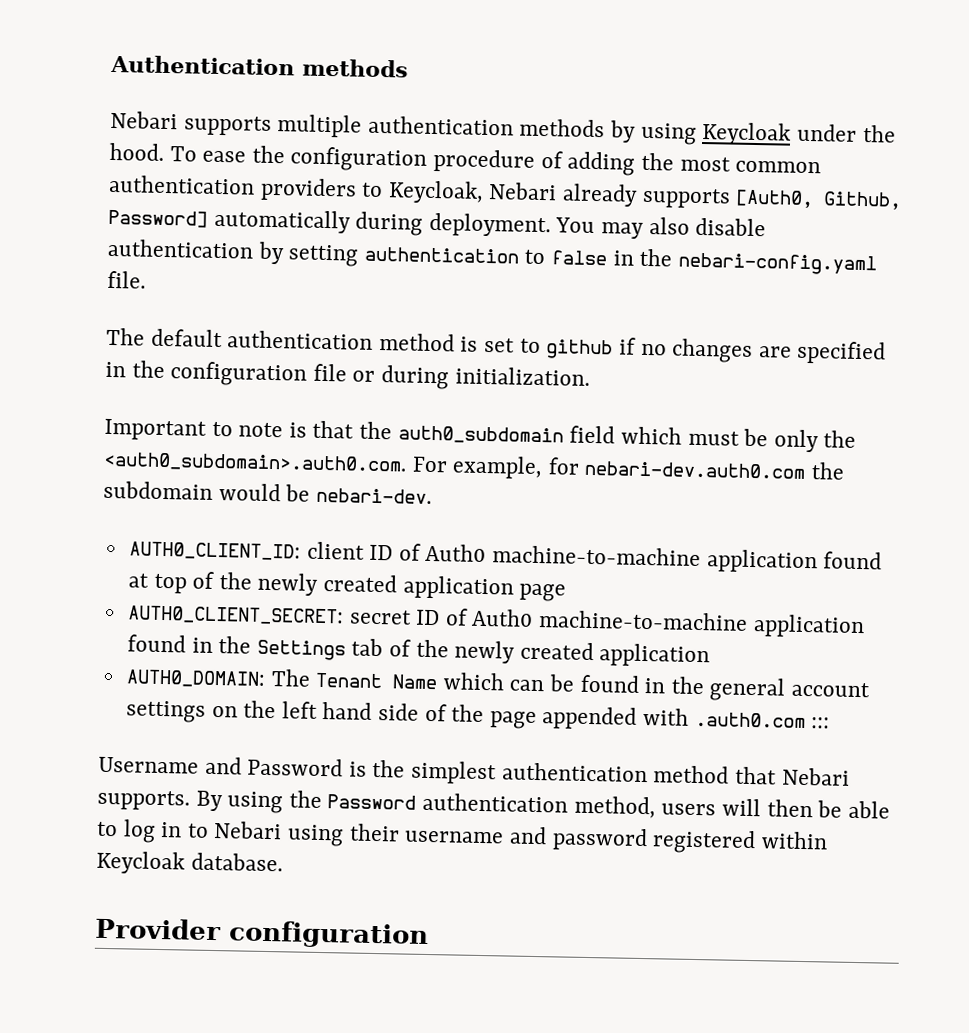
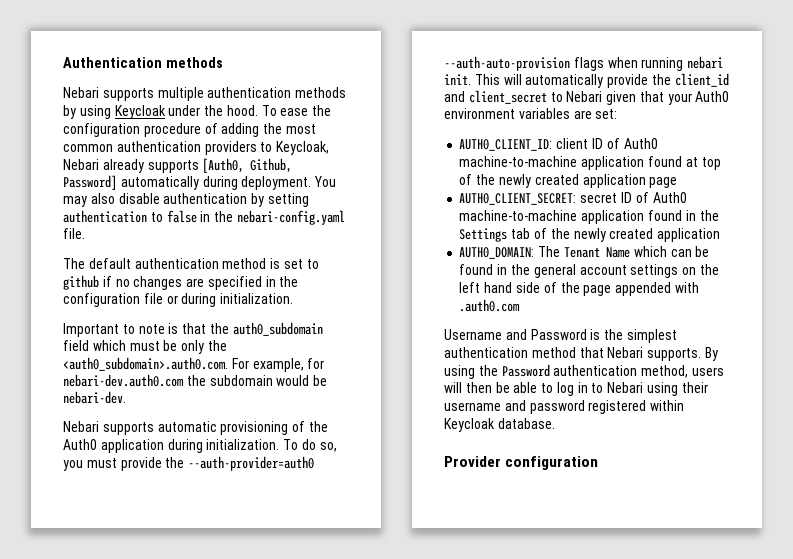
(432, 496) none -> [63,421,328,435] [63,439,337,453] [63,456,315,471] [444,56,724,71] [444,73,729,88] [444,90,730,105] [444,108,618,119] // Nebari supports automatic provisioning of the Auth0 application during initialization. To do so, you must provide the --auth-provider=auth0 --auth-auto-provision flags when running nebari init. This will automatically provide the client_id and client_secret to Nebari given that your Auth0 environment variables are set:
[811,717,831,729] ::: -> (521, 305) none

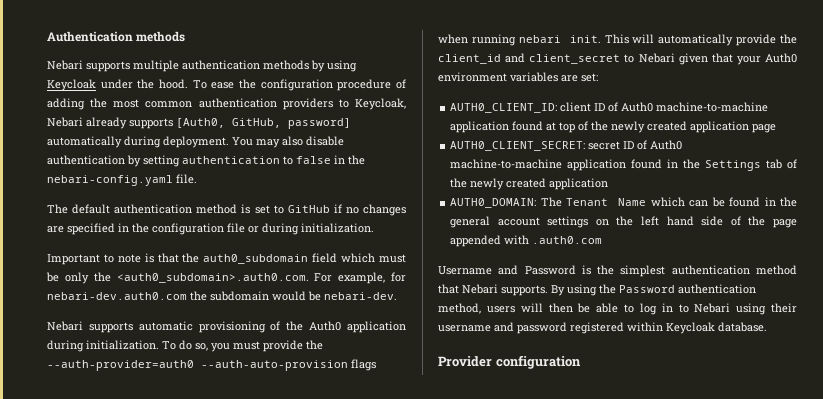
[250,158,293,173] [63,175,117,190] Github, Password] -> [232,118,351,129] GitHub, password]
[63,275,99,290] github -> [287,205,330,213] GitHub

